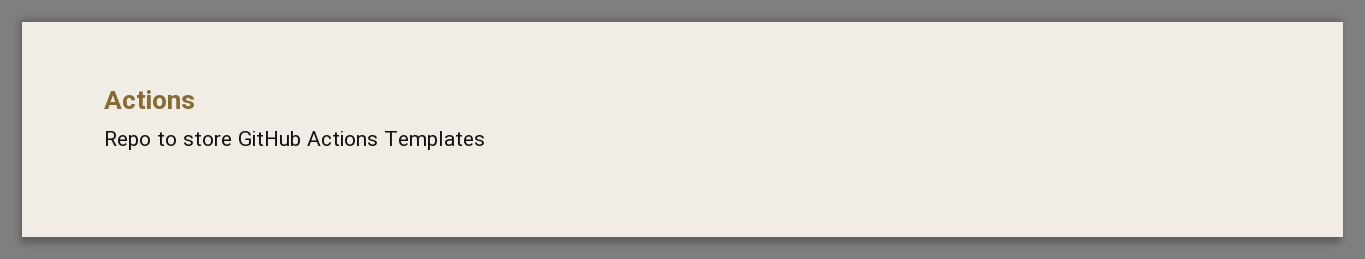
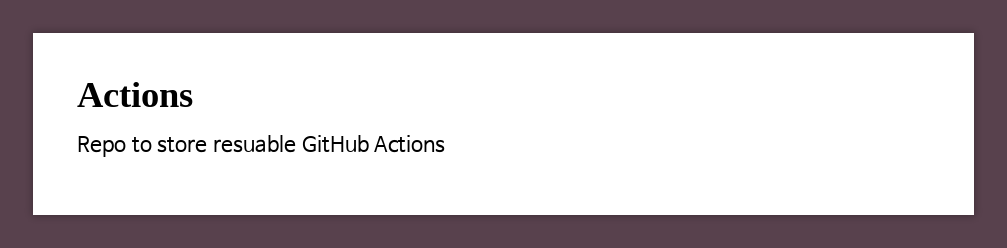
(232, 139) none -> [212,135,296,153] resuable
[384,131,485,150] Templates -> (446, 144) none

